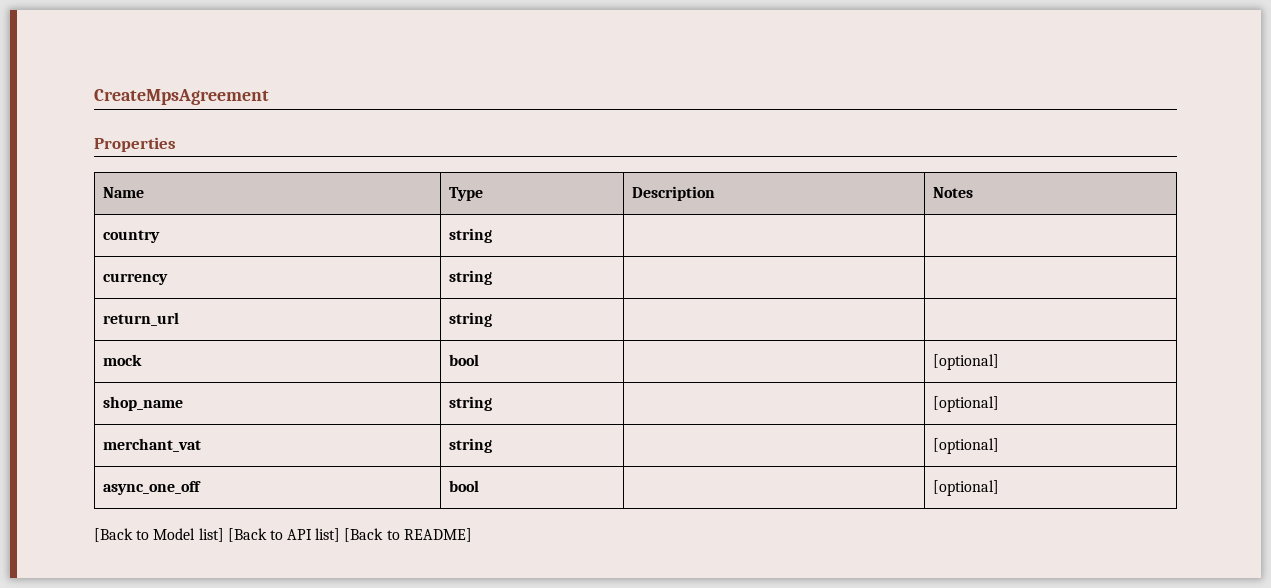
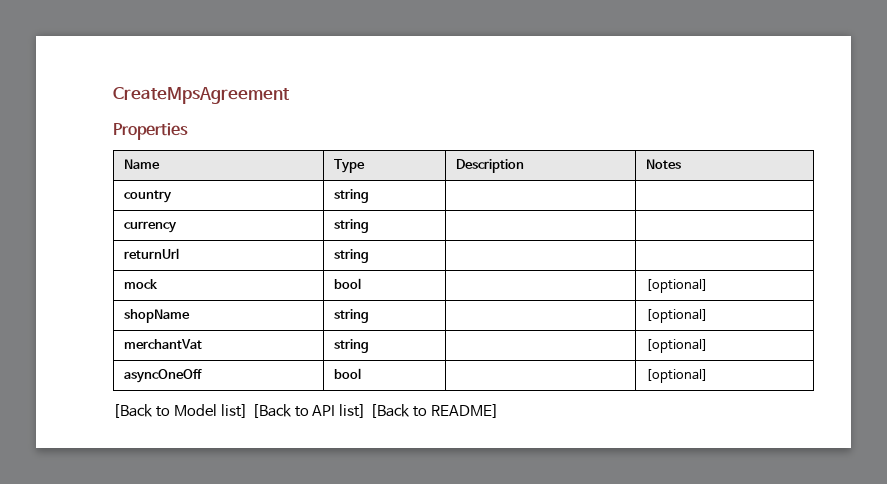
[102,312,179,326] return_url -> [124,248,180,259] returnUrl
[102,396,183,411] [448,396,492,411] [932,396,999,412] [102,438,201,452] [448,438,492,453] [932,438,999,454] [102,481,201,495] shop_name | string | | [optional] // merchant_vat | string | | [optional] // async_one_off -> [124,309,191,323] [334,309,370,323] [646,309,709,323] [124,339,203,349] [334,339,370,353] [646,339,709,353] [124,369,203,383] shopName | string | | [optional] // merchantVat | string | | [optional] // asyncOneOff

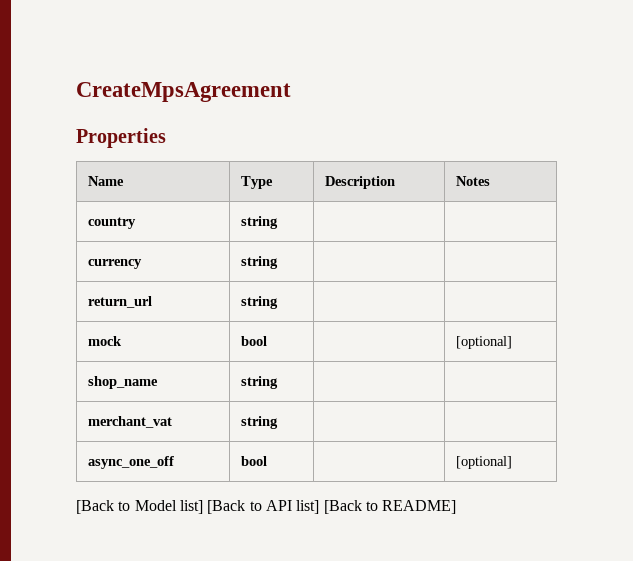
[124,248,180,259] returnUrl -> [87,296,152,308] return_url
[124,309,191,323] [334,309,370,323] [646,309,709,323] [124,339,203,349] [334,339,370,353] [646,339,709,353] [124,369,203,383] shopName | string | | [optional] // merchantVat | string | | [optional] // asyncOneOff -> [87,376,158,389] [240,376,278,389] [87,416,172,428] [240,416,278,429] [87,456,174,469] shop_name | string | | // merchant_vat | string | | // async_one_off

